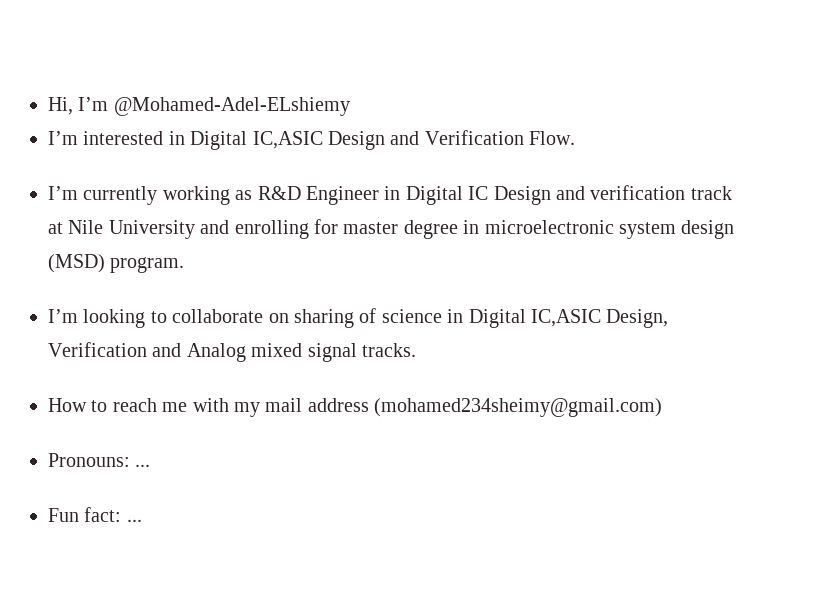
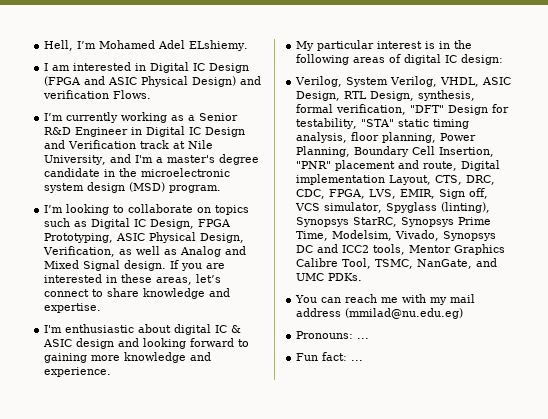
[48,97,350,116] [48,130,576,150] Hi, I’m @Mohamed-Adel-ELshiemy // I’m interested in Digital IC,ASIC Design and Verification Flow. -> [44,40,249,51] [44,62,250,73] [44,76,262,87] [43,90,152,99] Hell, I’m Mohamed Adel ELshiemy. // I am interested in Digital IC Design (FPGA and ASIC Physical Design) and verification Flows.
(253, 195) none -> [188,113,239,121] a Senior
[590,185,686,200] verification -> [68,140,137,149] Verification
[108,219,480,239] University and enrolling for master degree in -> [44,154,260,165] [44,168,138,177] University, and I'm a master's degree candidate in the
[294,308,669,328] [48,342,416,362] [48,398,108,412] sharing of science in Digital IC,ASIC Design, Verification and Analog mixed signal tracks. // How to -> [215,205,250,215] [44,218,232,229] [44,232,245,243] [43,246,247,257] [44,260,226,271] [44,274,222,285] [44,288,231,299] [44,303,102,313] [44,324,242,335] [43,338,250,349] [44,352,212,363] [44,367,112,377] [296,40,473,51] [296,54,504,65] [295,76,512,87] [296,90,476,101] [296,104,510,115] [296,118,470,129] [296,132,477,143] [296,146,495,157] [296,160,501,171] [296,174,496,185] [296,188,489,199] [295,202,491,213] [296,217,492,227] [296,230,497,241] [296,244,506,255] [296,258,498,269] [296,273,363,281] [295,295,342,303] topics such as Digital IC Design, FPGA Prototyping, ASIC Physical Design, Verification, as well as Analog and Mixed Signal design. If you are interested in these areas, let’s connect to share knowledge and expertise. // I'm enthusiastic about digital IC & ASIC design and looking forward to gaining more knowledge and experience. // My particular interest is in the following areas of digital IC design: // Verilog, System Verilog, VHDL, ASIC Design, RTL Design, synthesis, formal verification, "DFT" Design for testability, "STA" static timing analysis, floor planning, Power Planning, Boundary Cell Insertion, "PNR" placement and route, Digital implementation Layout, CTS, DRC, CDC, FPGA, LVS, EMIR, Sign off, VCS simulator, Spyglass (linting), Synopsys StarRC, Synopsys Prime Time, Modelsim, Vivado, Synopsys DC and ICC2 tools, Mentor Graphics Calibre Tool, TSMC, NanGate, and UMC PDKs. // You can
[374,398,663,417] (mohamed234sheimy@gmail.com) -> [345,308,464,319] (mmilad@nu.edu.eg)

